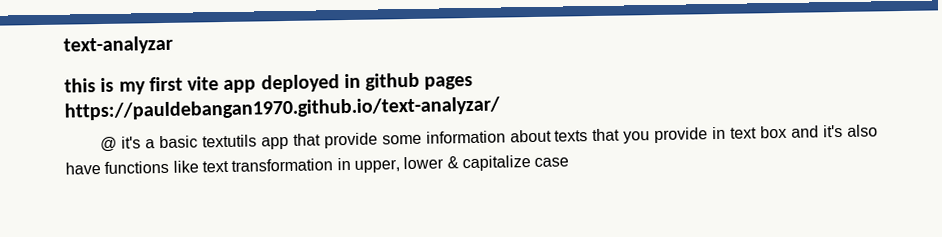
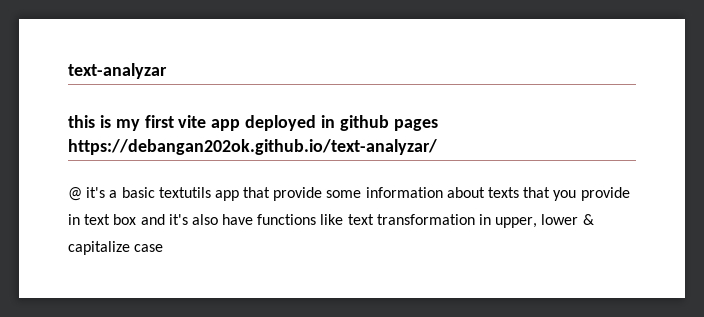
[64,96,500,121] https://pauldebangan1970.github.io/text-analyzar/ -> [68,139,437,155] https://debangan202ok.github.io/text-analyzar/

